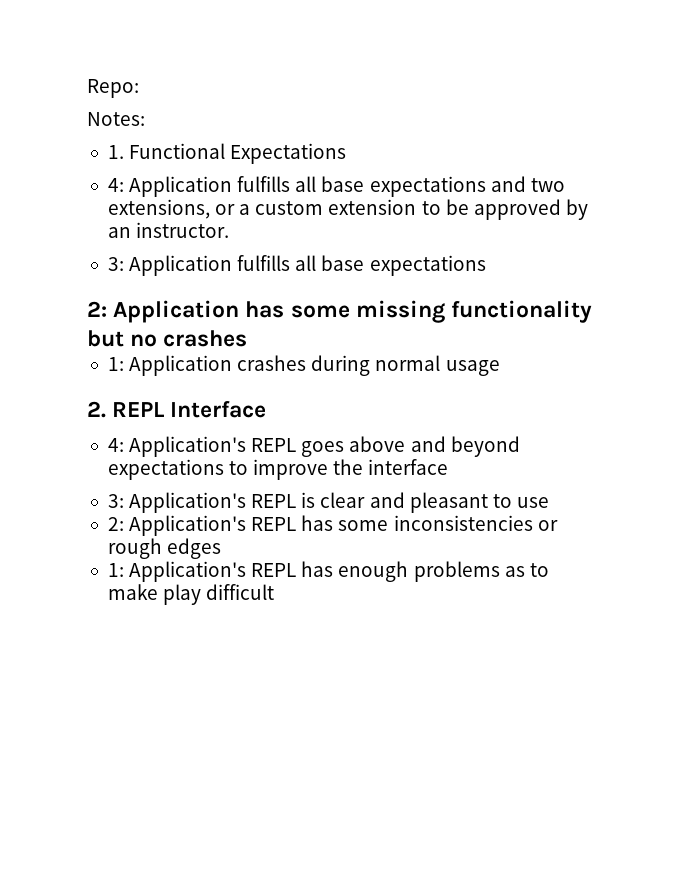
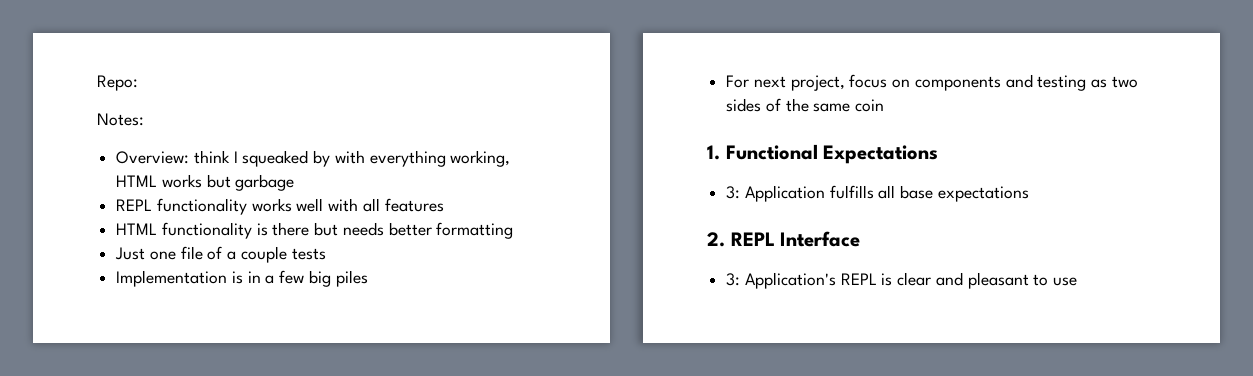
[107,143,347,164] [107,176,565,197] [107,199,588,220] [107,222,230,238] 1. Functional Expectations // 4: Application fulfills all base expectations and two extensions, or a custom extension to be approved by an instructor. -> [116,150,511,167] [116,174,295,191] [116,198,444,215] [116,222,514,239] [115,246,326,263] [116,270,368,287] [726,74,1138,91] [726,98,885,112] [707,144,939,164] Overview: think I squeaked by with everything working, HTML works but garbage // REPL functionality works well with all features // HTML functionality is there but needs better formatting // Just one file of a couple tests // Implementation is in a few big piles // For next project, focus on components and testing as two sides of the same coin // 1. Functional Expectations
[87,300,593,323] [87,330,248,347] [107,355,500,376] [87,401,267,418] [107,436,520,457] [107,459,449,480] 2: Application has some missing functionality but no crashes // 1: Application crashes during normal usage // 2. REPL Interface // 4: Application's REPL goes above and beyond expectations to improve the interface -> [707,231,861,247] 2. REPL Interface
[107,515,558,536] [107,538,222,559] [107,561,549,582] [107,584,275,605] // 2: Application's REPL has some inconsistencies or rough edges // 1: Application's REPL has enough problems as to make play difficult -> (1078, 281) none

